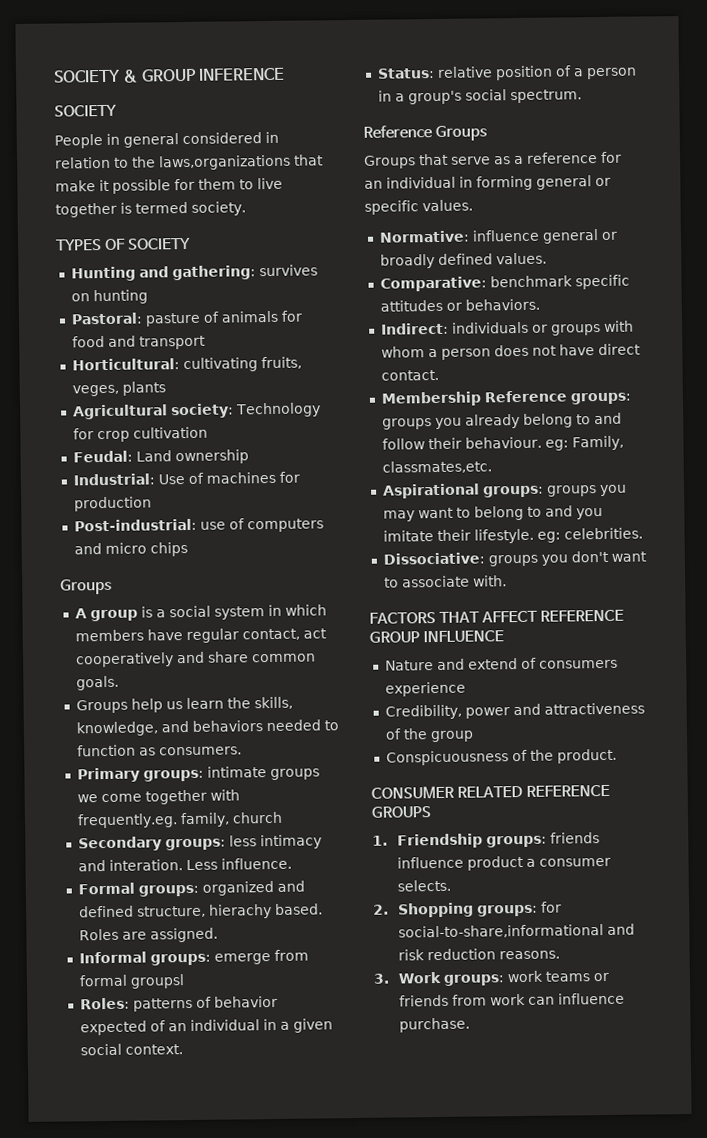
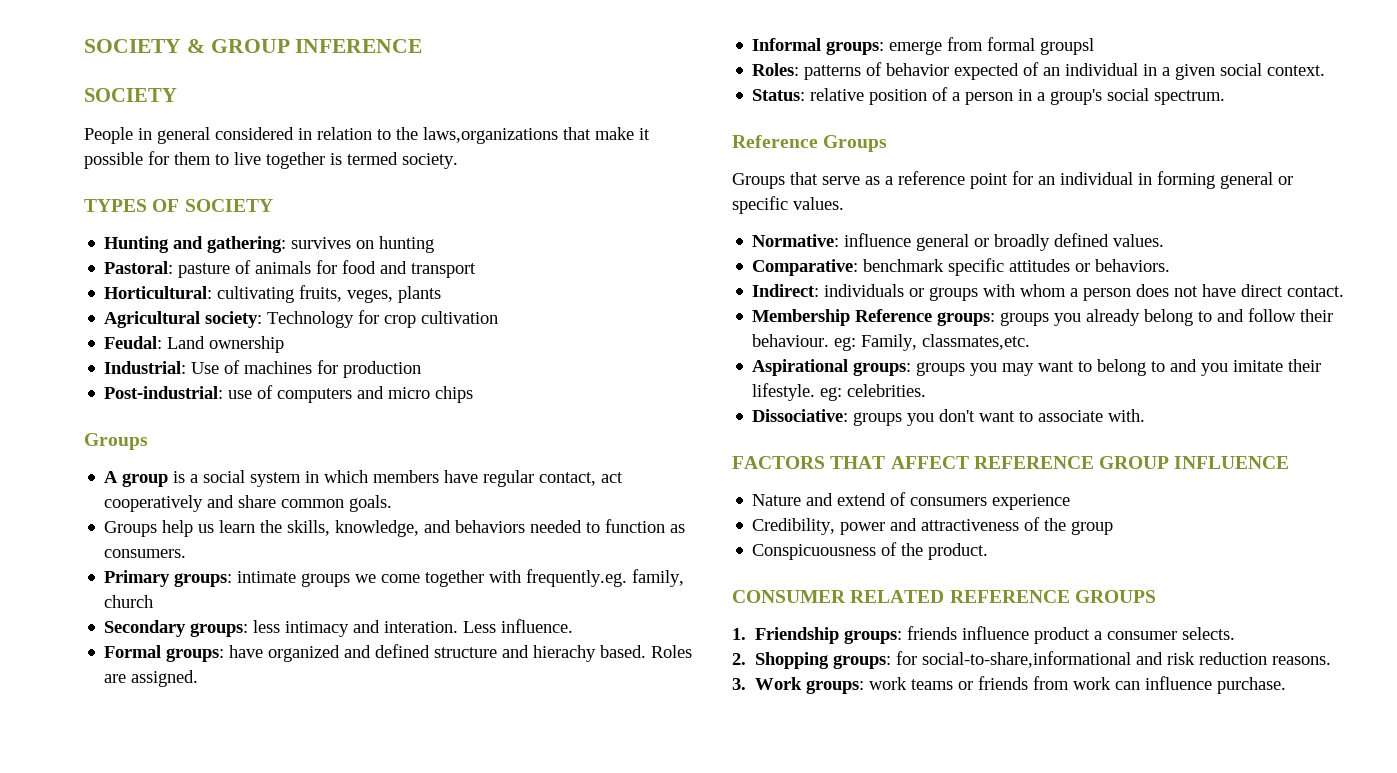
(199, 890) none -> [229,645,264,658] have
[136,905,206,918] structure, -> [434,645,530,658] structure and
(598, 158) none -> [970,173,1008,189] point

